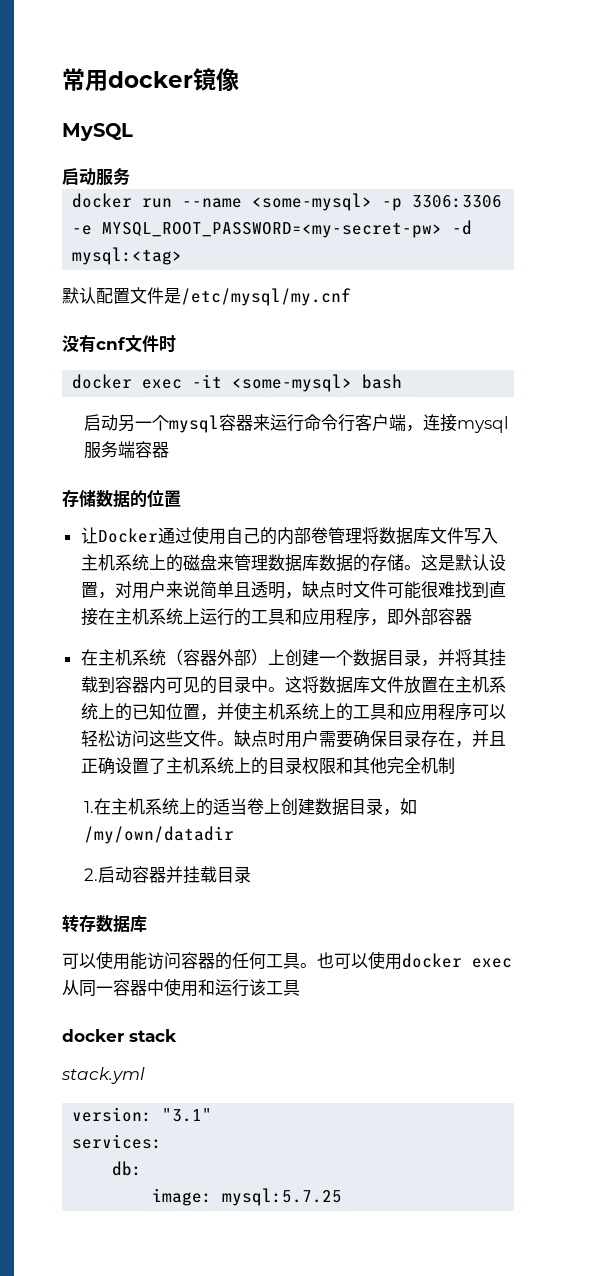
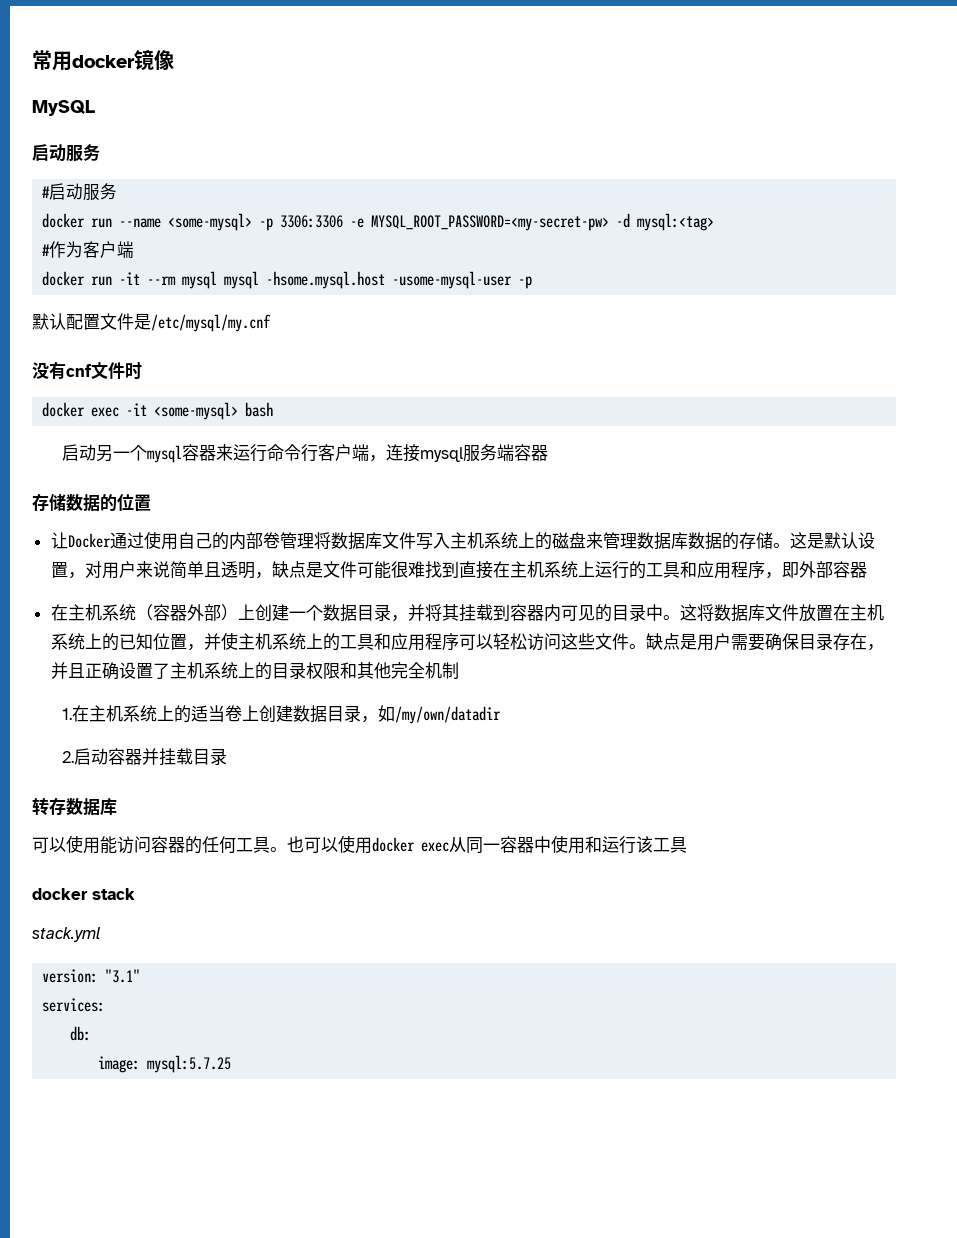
(130, 176) none -> [42,183,118,201] // #启动服务
(183, 256) none -> [42,241,135,258] [42,271,533,289] // #作为客户端 // docker run -it --rm mysql mysql -hsome.mysql.host -usome-mysql-user -p
[335,581,353,598] 时 -> [305,562,323,578] 是
[267,730,285,747] 时 -> [679,634,697,650] 是

